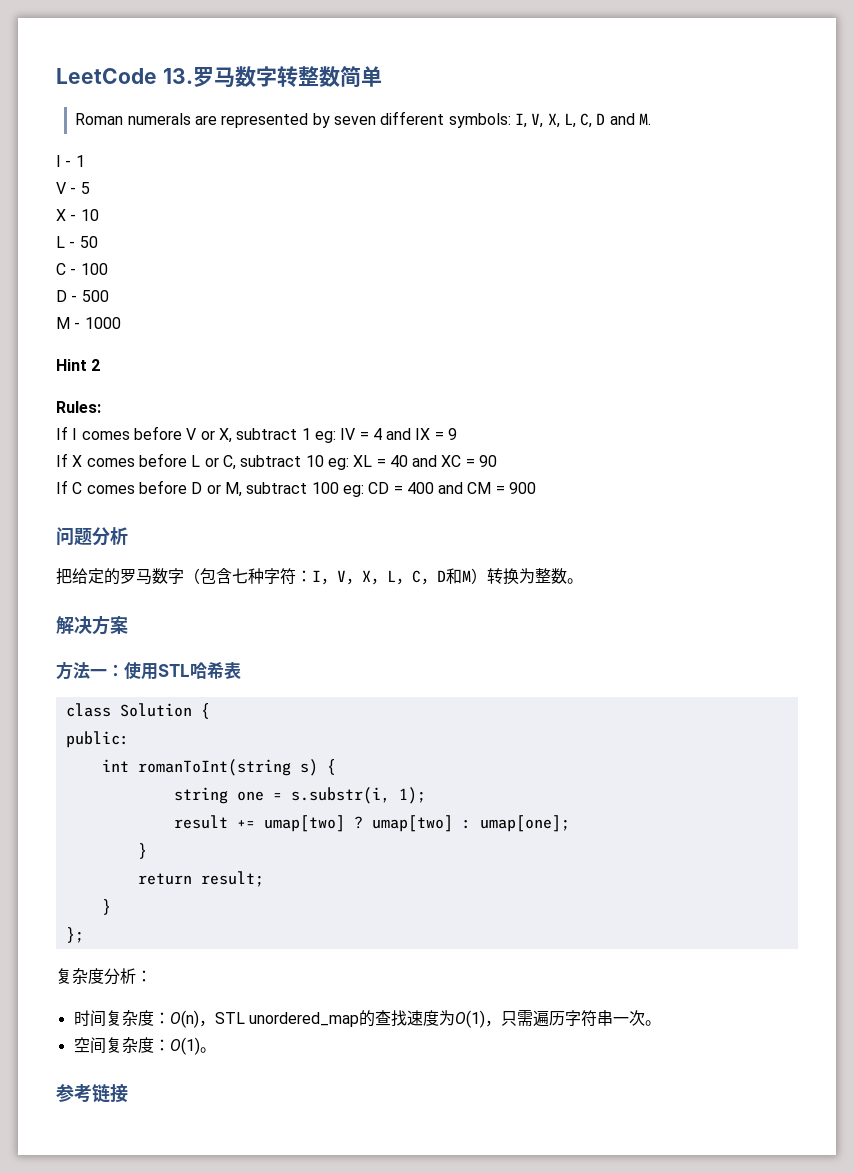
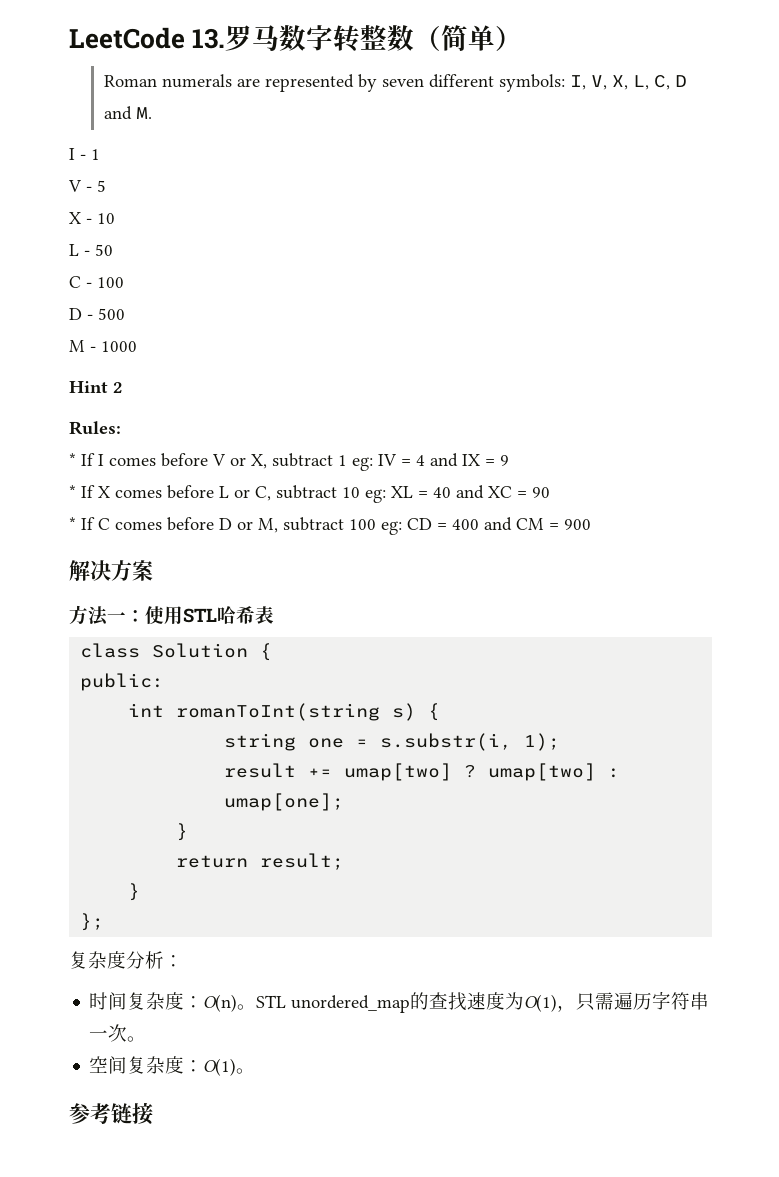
(340, 76) none -> [414,25,442,51] （
(382, 76) none -> [495,25,523,51] ）
(101, 407) none -> [69,453,76,466] *
(458, 434) none -> [69,485,76,498] *
(498, 461) none -> [69,517,76,530] *
[56,527,128,546] [56,568,583,585] // 问题分析 // 把给定的罗马数字（包含七种字符：I，V，X，L，C，D和M）转换为整数。 -> (591, 524) none
[198,1020,215,1027] ， -> [237,1004,257,1010] 。

